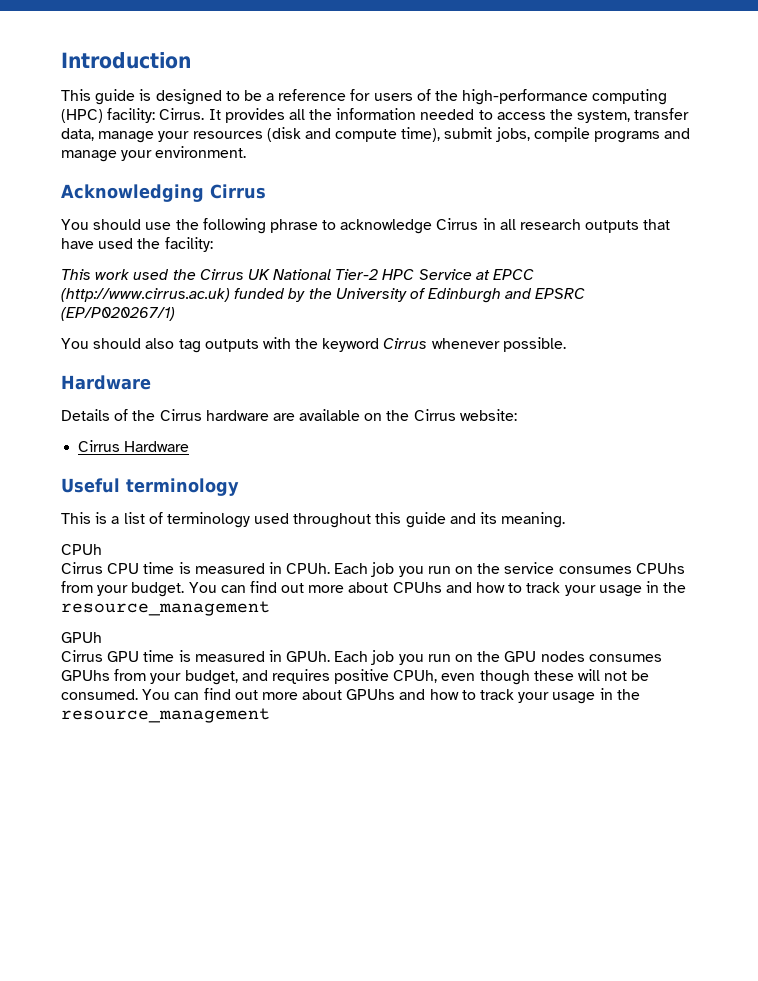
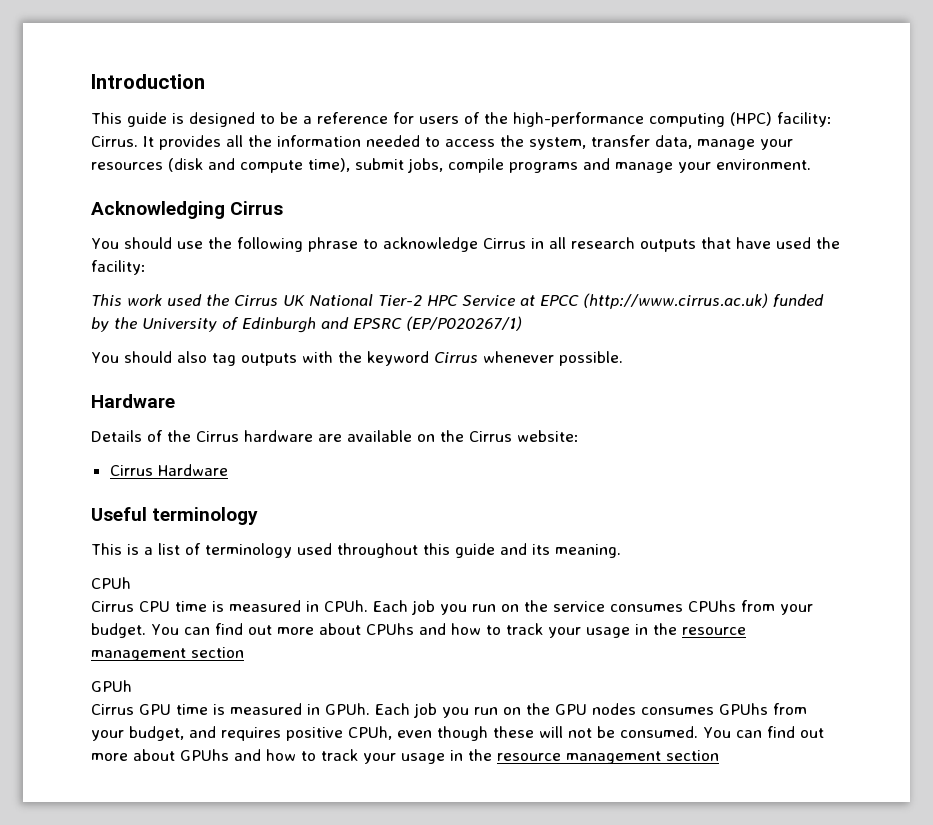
[61,601,270,616] resource_management -> [681,627,746,635] [91,647,244,661] resource management section
[61,708,270,723] resource_management -> [497,750,719,764] resource management section

